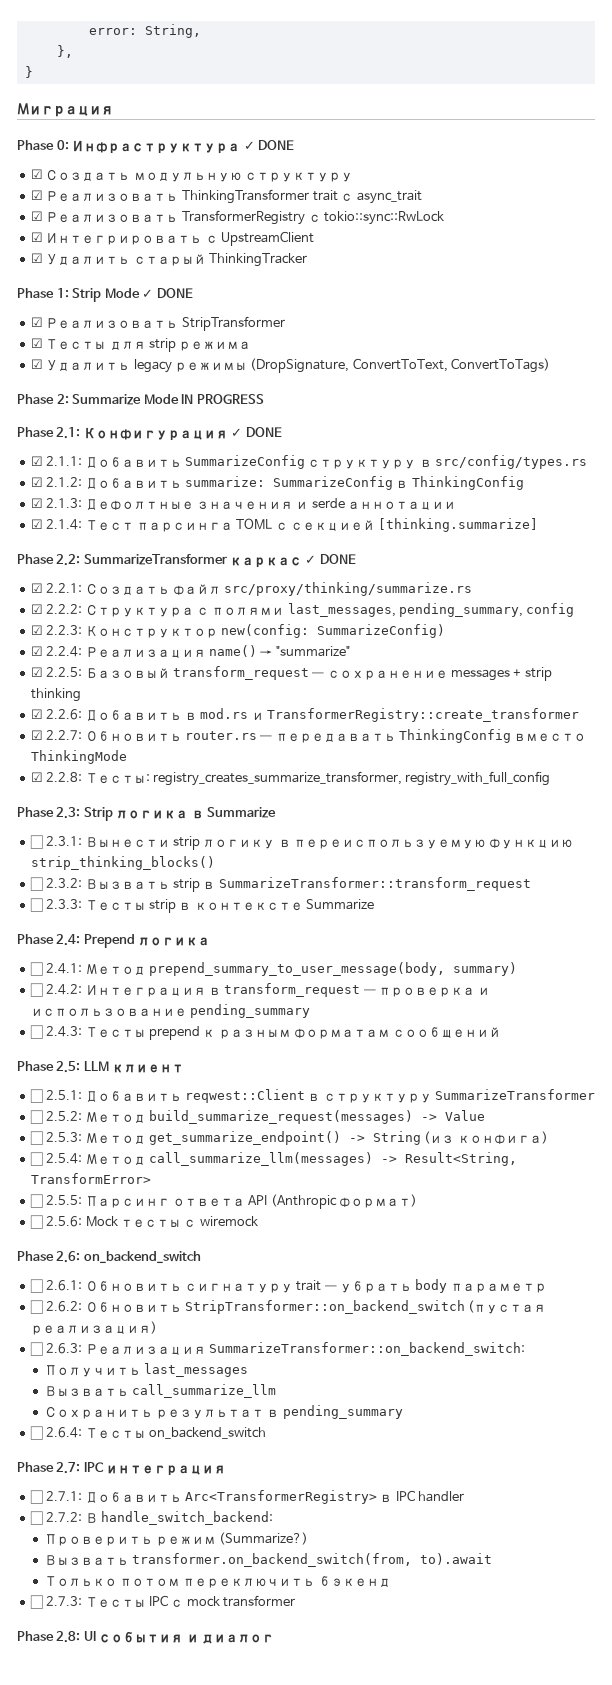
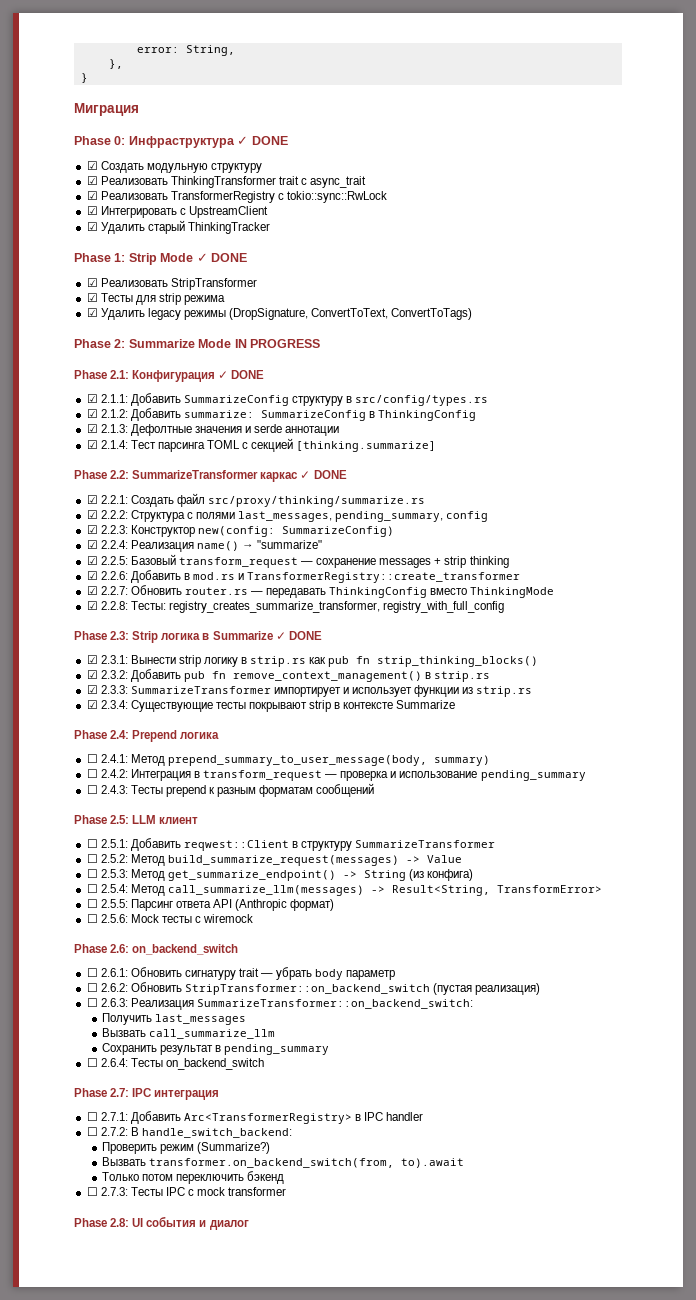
[29,835,43,849] // ☐ -> [275,631,322,640] [86,655,98,664] ✓ DONE // ☑
[294,838,574,849] [30,856,215,870] [29,877,531,892] [29,898,146,912] переиспользуемую функцию strip_thinking_blocks() // ☐ 2.3.2: Вызвать strip в SummarizeTransformer::transform_request // ☐ 2.3.3: Тесты -> [250,656,539,667] [86,669,491,682] [86,685,533,697] [86,700,308,712] strip.rs как pub fn strip_thinking_blocks() // ☑ 2.3.2: Добавить pub fn remove_context_management() в strip.rs // ☑ 2.3.3: SummarizeTransformer импортирует и использует функции из strip.rs // ☑ 2.3.4: Существующие тесты покрывают

